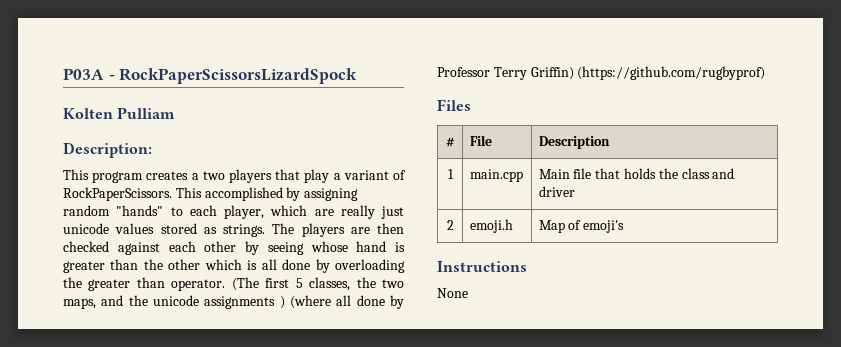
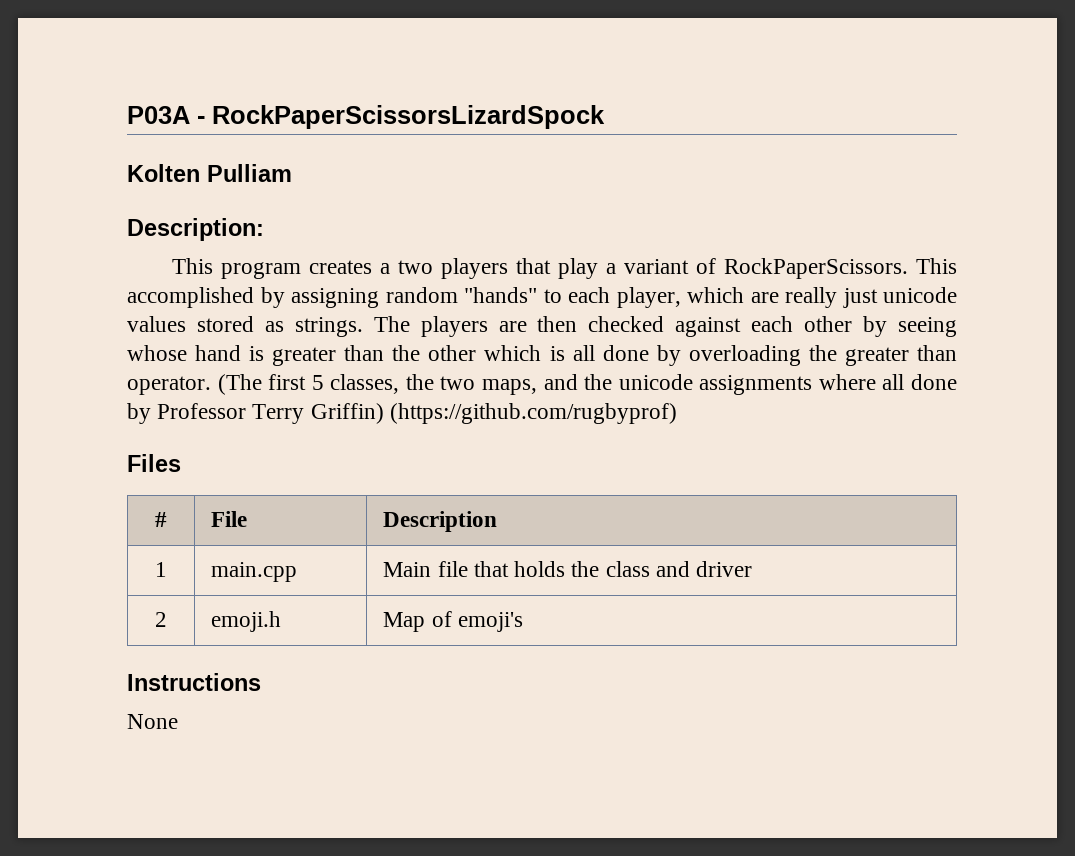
[279,295,331,309] ) (where -> [818,374,876,390] where

